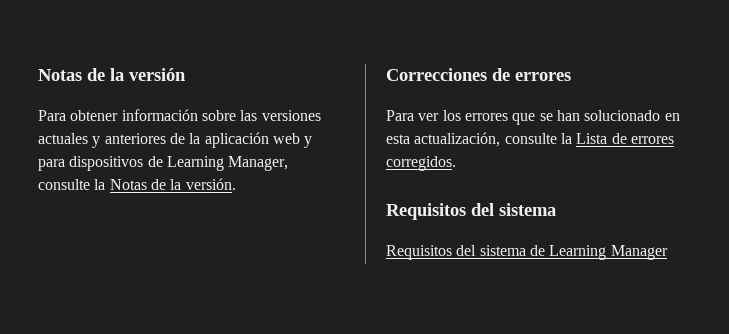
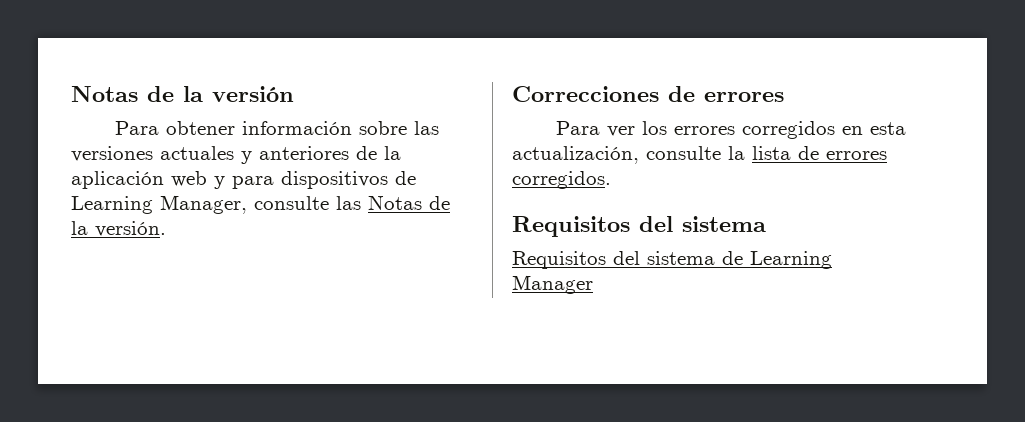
[94,179,106,190] la -> [336,196,361,210] las
[512,110,661,125] que se han solucionado -> [741,121,835,139] corregidos
[576,133,608,144] Lista -> [752,146,791,160] lista

